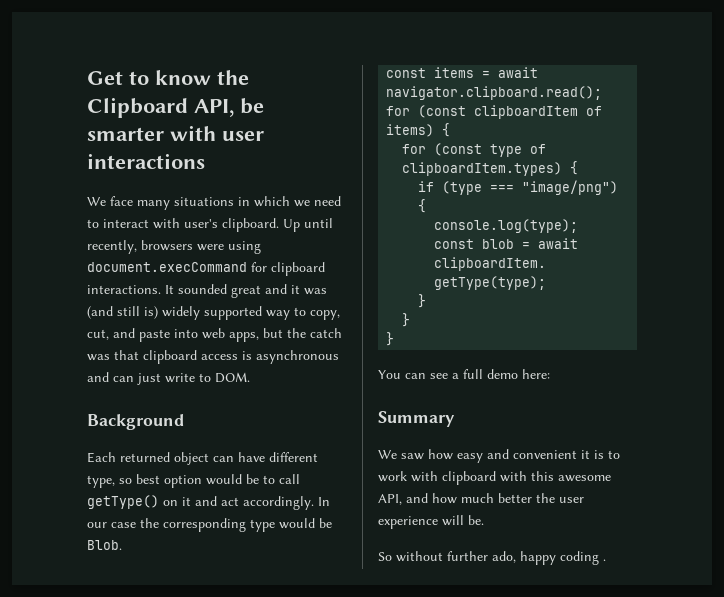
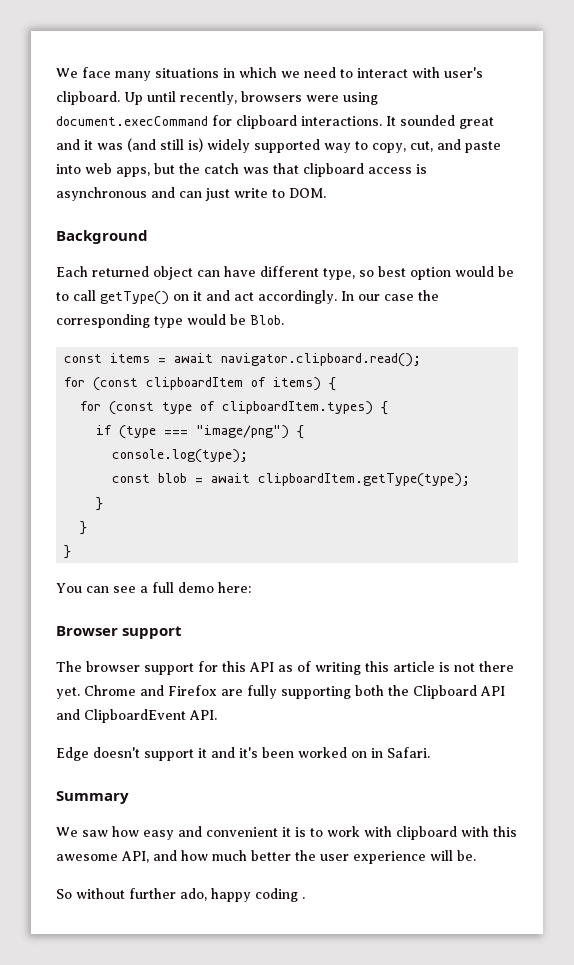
[87,70,249,85] [87,97,264,118] [87,125,264,141] [87,153,205,169] Get to know the Clipboard API, be smarter with user interactions // -> (56, 73) none
(550, 374) none -> [56,626,183,639] [56,661,514,675] [56,685,505,699] [56,709,217,723] [56,747,430,761] // Browser support // The browser support for this API as of writing this article is not there yet. Chrome and Firefox are fully supporting both the Clipboard API and ClipboardEvent API. // Edge doesn't support it and it's been worked on in Safari.

